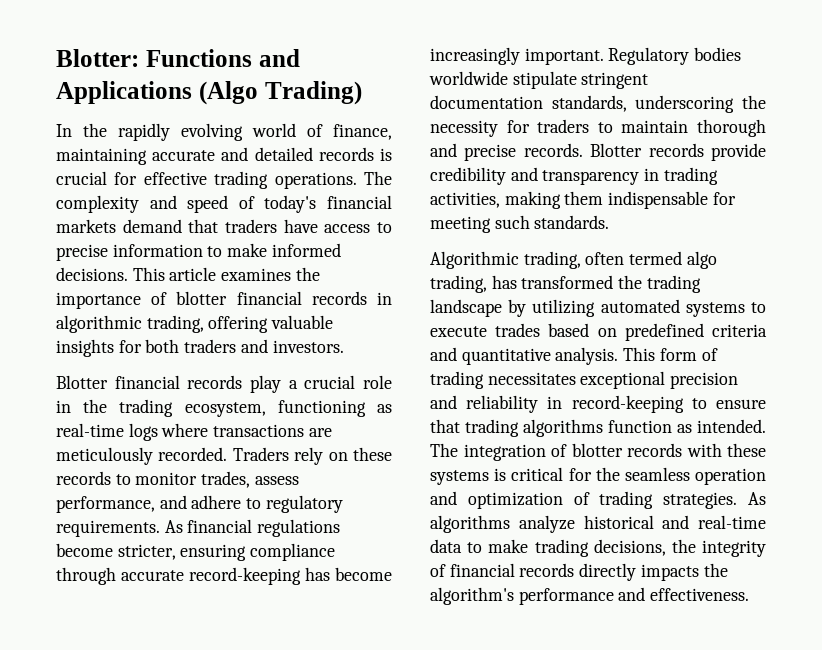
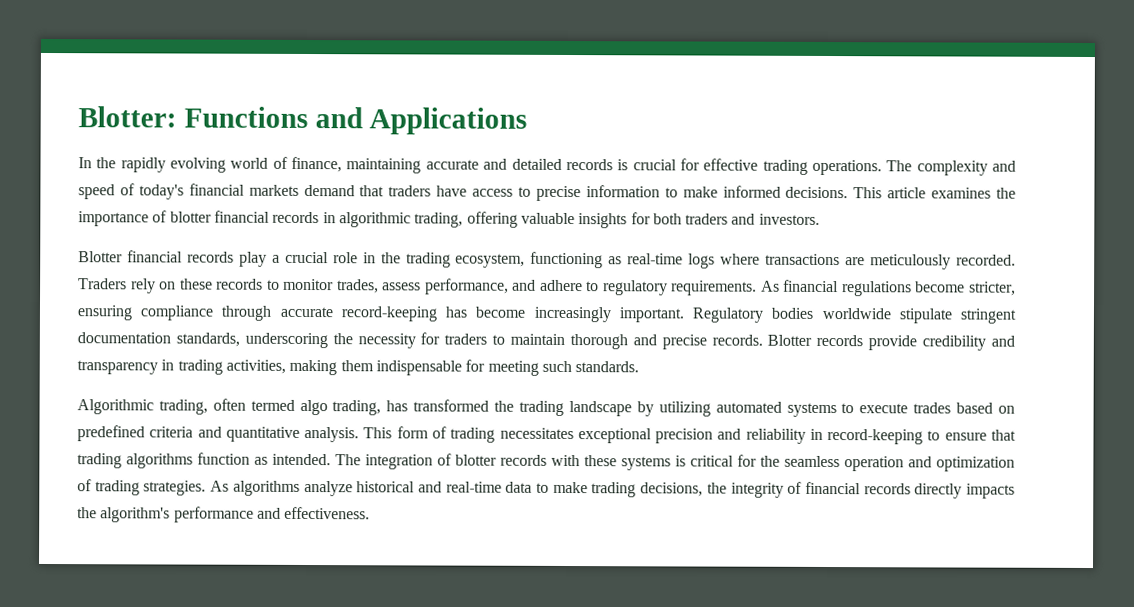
[198,81,362,105] (Algo Trading) -> (528, 121) none

